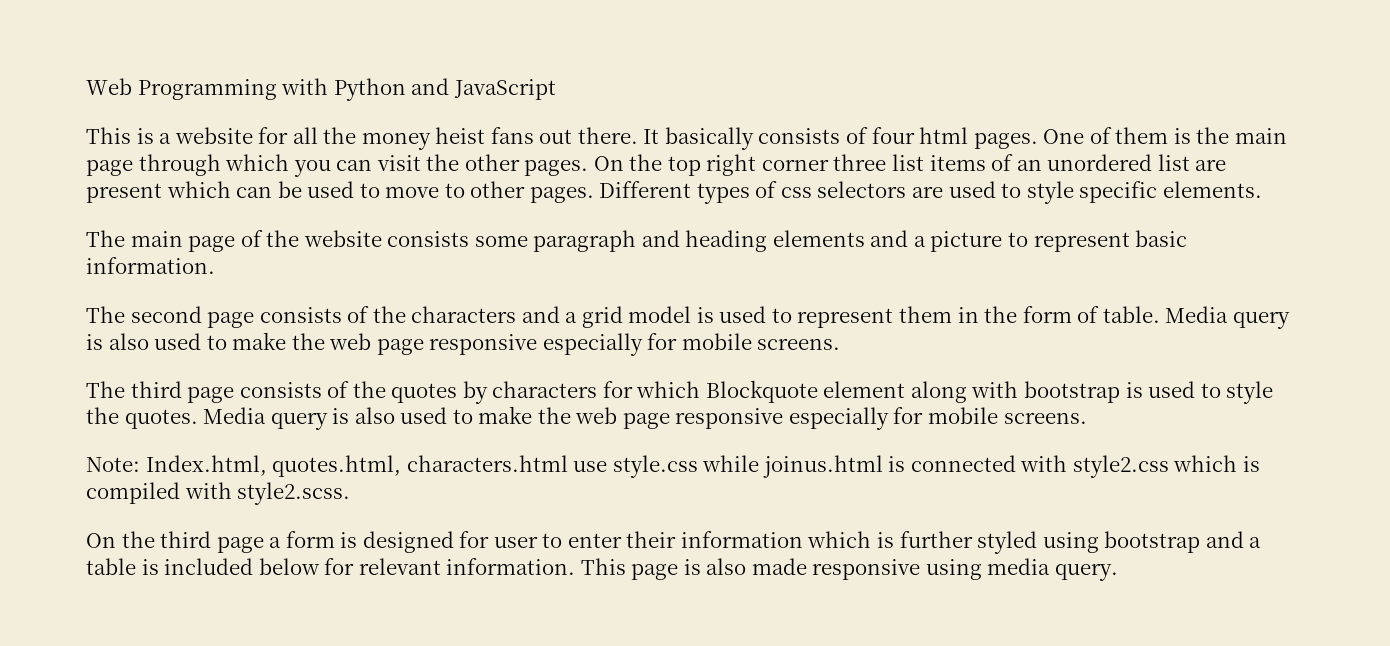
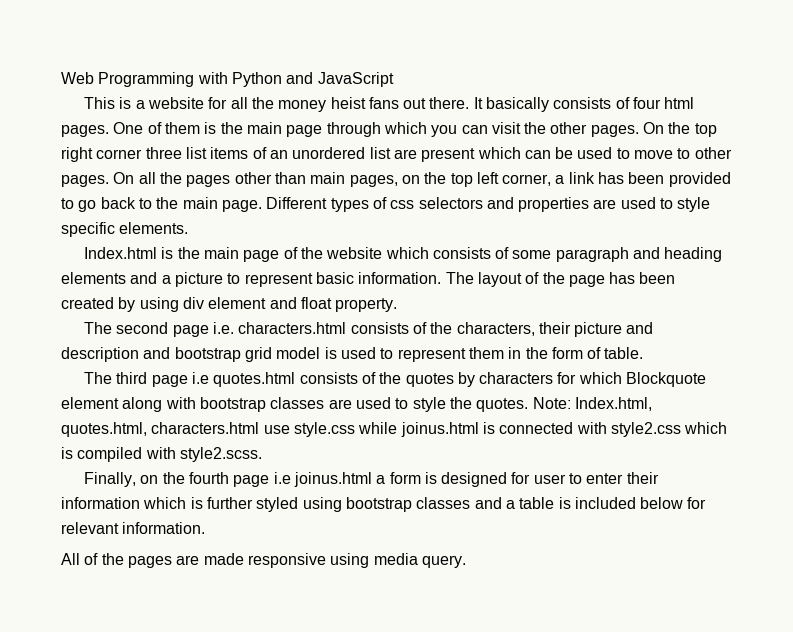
(594, 195) none -> [113,172,731,187] [61,197,262,212] On all the pages other than main pages, on the top left corner, a link has been provided to go back to the main page.
(907, 189) none -> [486,197,590,212] and properties
[86,230,125,247] The -> [83,247,200,259] Index.html is the
[387,231,470,247] consists -> [385,247,510,259] which consists of
(215, 265) none -> [445,272,676,287] [61,297,398,312] The layout of the page has been created by using div element and float property.
[259,306,578,323] consists of the characters and a -> [212,322,654,337] [61,347,241,362] i.e. characters.html consists of the characters, their picture and description and bootstrap
[1165,306,1290,329] [86,332,841,356] Media query is also used to make the web page responsive especially for mobile screens. -> (644, 353) none
(235, 395) none -> [191,372,296,387] i.e quotes.html
[1125,382,1143,398] is -> [270,397,352,409] classes are
[203,406,1087,430] Media query is also used to make the web page responsive especially for mobile screens. // -> (529, 405) none
[86,531,264,553] On the third page -> [83,472,372,487] Finally, on the fourth page i.e joinus.html
(1201, 542) none -> [416,497,471,509] classes
[580,558,747,580] This page is also -> [61,553,200,568] // All of the pages are

